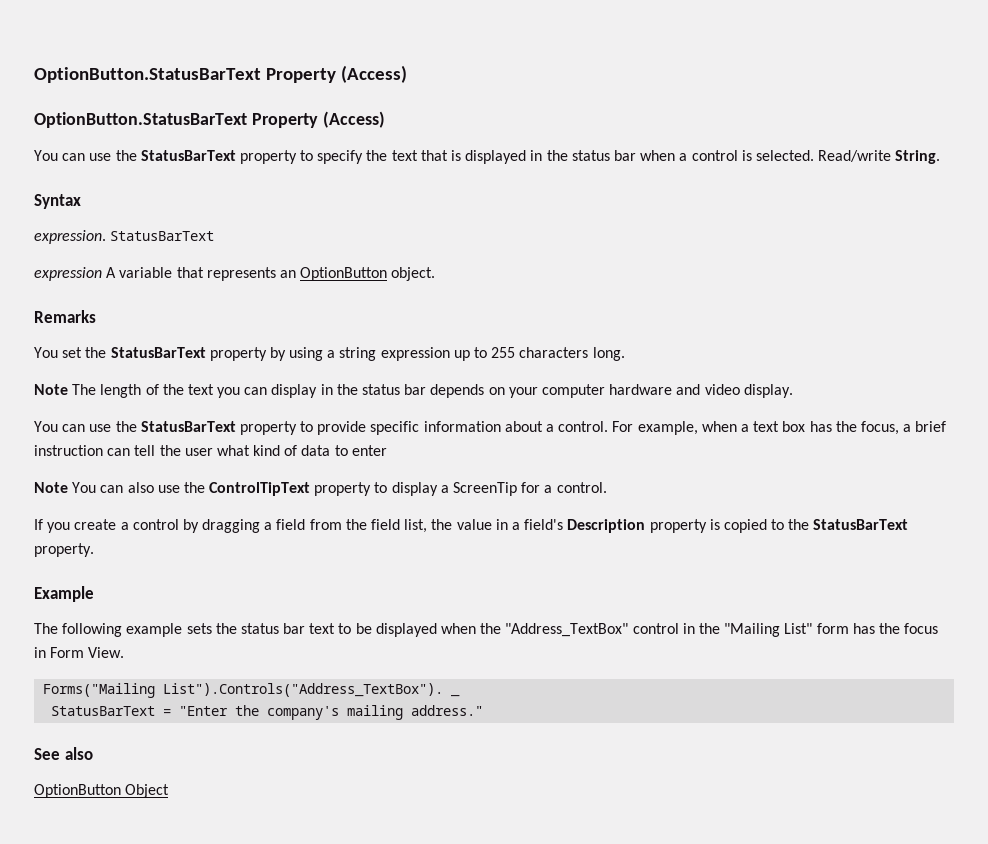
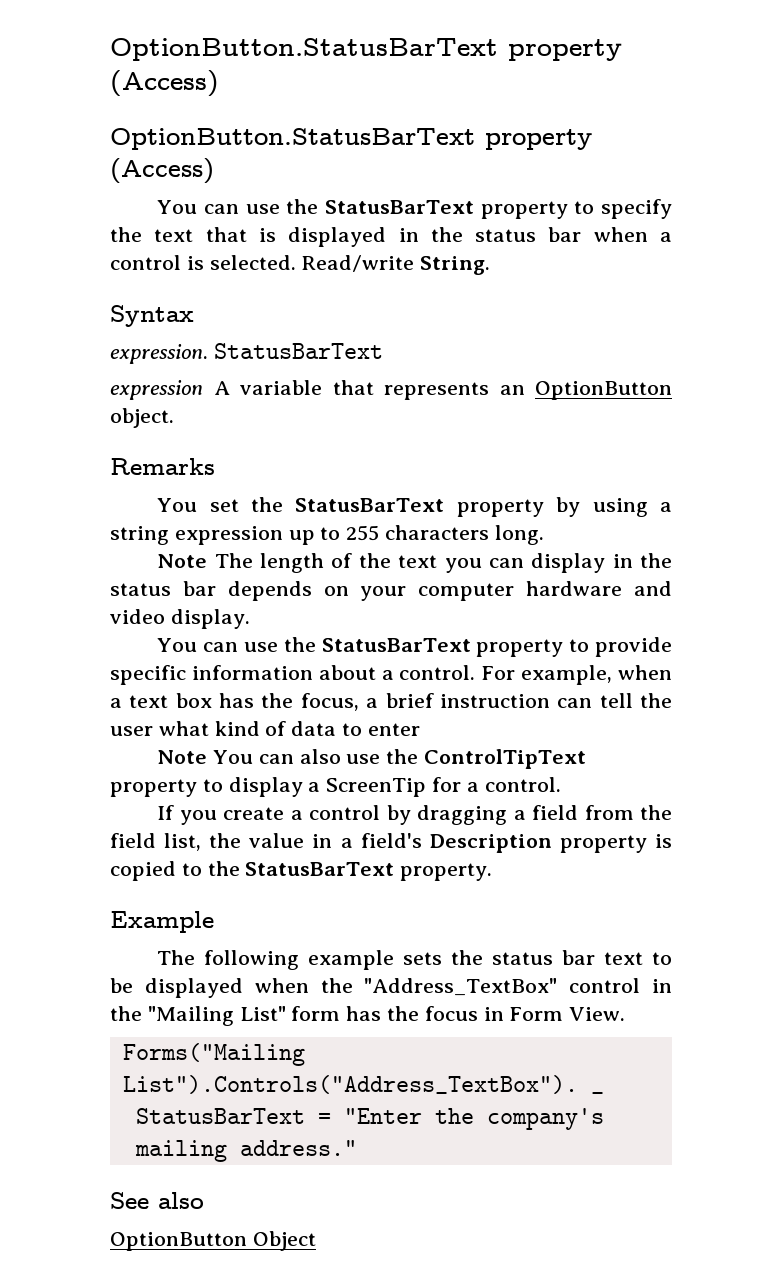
[34,67,337,83] OptionButton.StatusBarText Property -> [110,38,622,61] OptionButton.StatusBarText property
[251,113,318,128] Property -> [485,129,592,150] property

